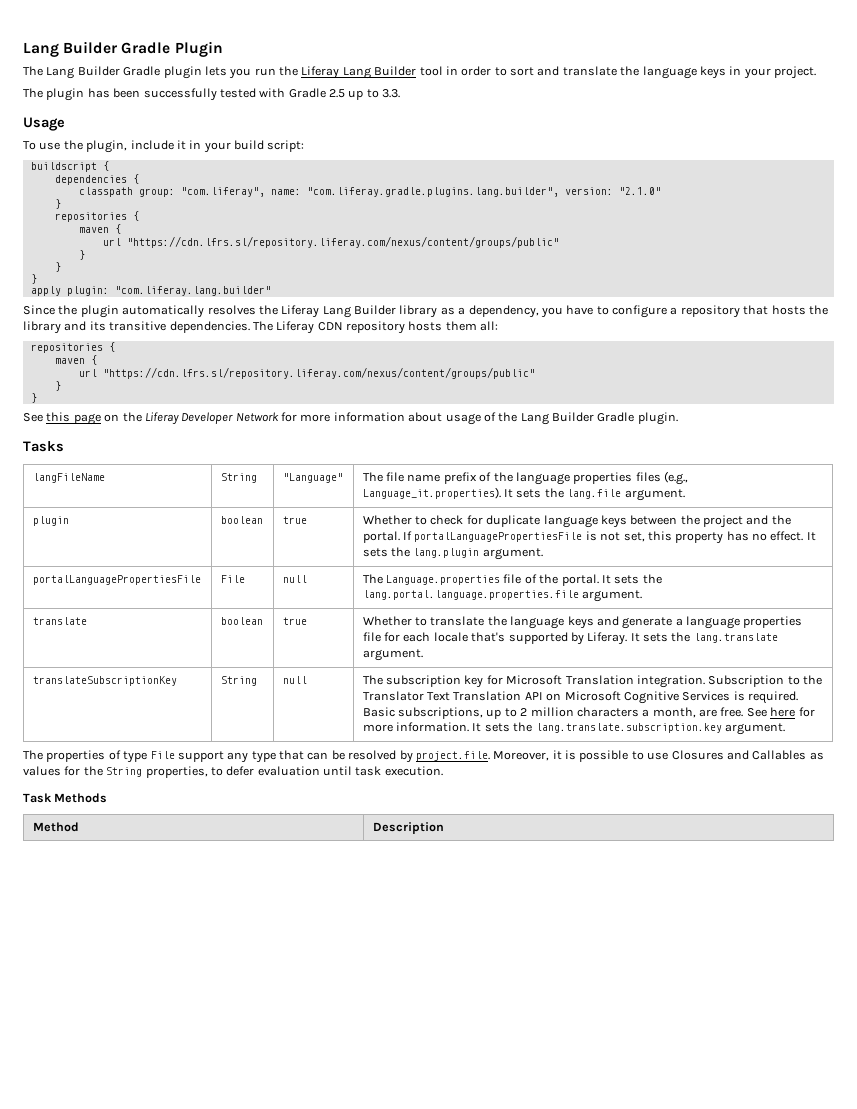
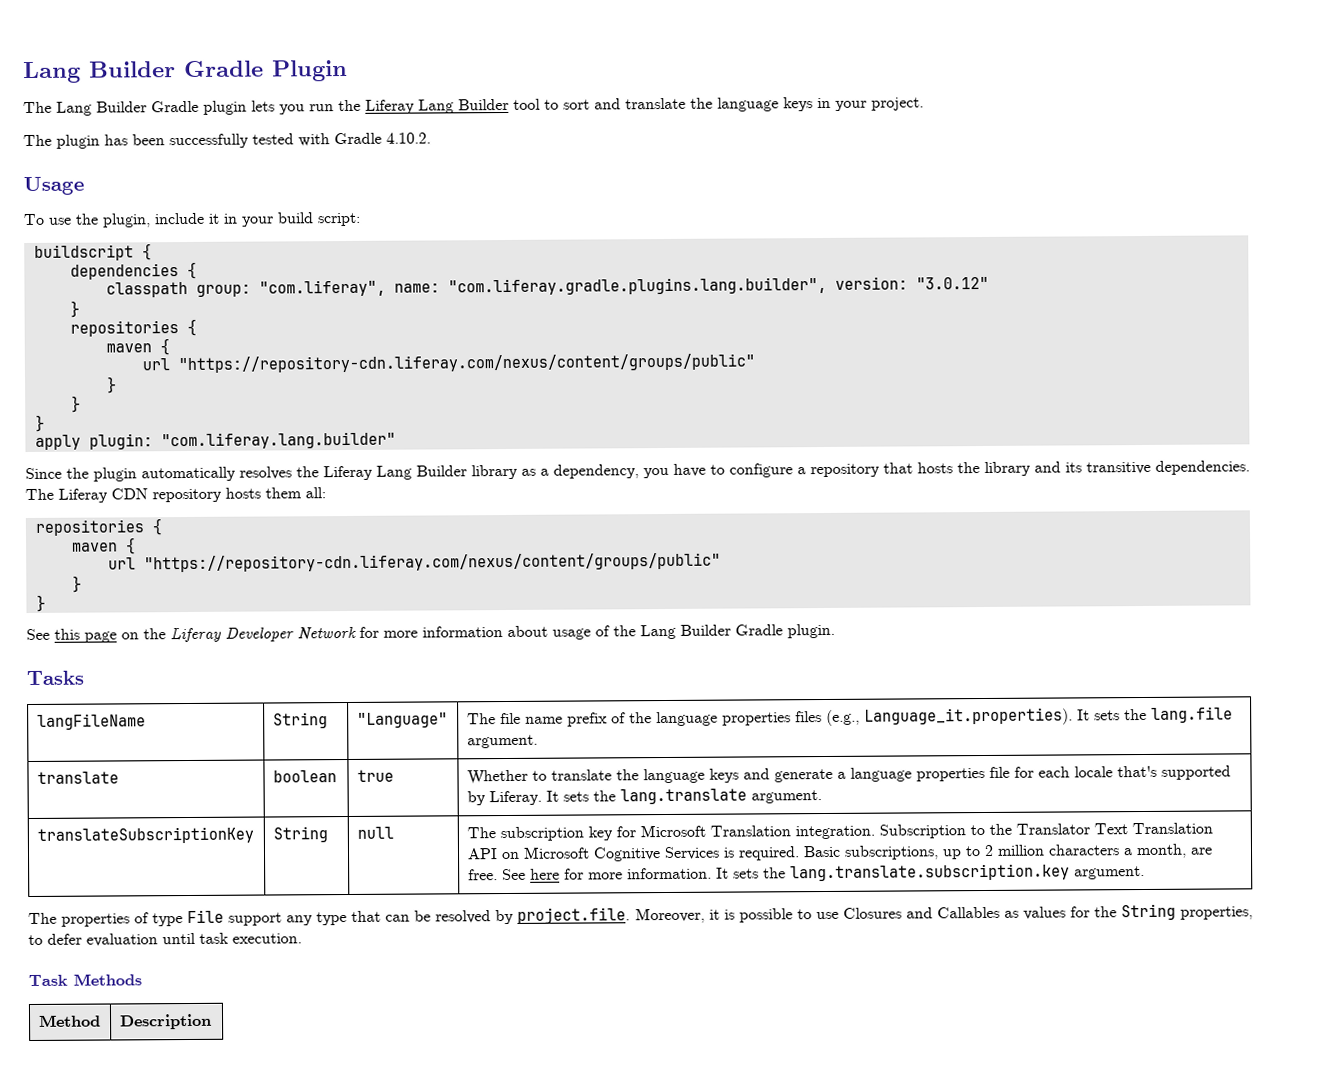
[445,66,492,76] in order -> (541, 104) none
[329,89,401,100] 2.5 up to 3.3. -> [386,132,431,144] 4.10.2.
[618,187,661,195] "2.1.0" -> [915,276,989,290] "3.0.12"
[126,236,559,248] "https://cdn.lfrs.sl/repository.liferay.com/nexus/content/groups/public" -> [177,353,755,374] "https://repository-cdn.liferay.com/nexus/content/groups/public"
[102,367,535,379] "https://cdn.lfrs.sl/repository.liferay.com/nexus/content/groups/public" -> [143,552,721,573] "https://repository-cdn.liferay.com/nexus/content/groups/public"
[32,516,69,526] [220,516,263,524] [282,516,307,524] [362,515,791,528] [362,531,816,544] [362,547,543,560] [32,575,201,585] [220,575,245,583] [282,575,307,583] [362,574,662,586] [362,590,643,602] // plugin | boolean | true | Whether to check for duplicate language keys between the project and the portal. If portalLanguagePropertiesFile is not set, this property has no effect. It sets the lang.plugin argument. // portalLanguagePropertiesFile | File | null | The Language.properties file of the portal. It sets the lang.portal.language.properties.file argument. -> (538, 741) none

